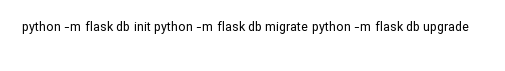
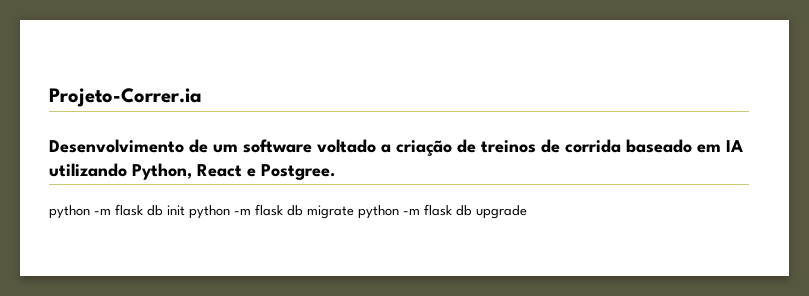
(22, 27) none -> [49,88,202,107] [49,139,743,156] [49,163,335,180] Projeto-Correr.ia // Desenvolvimento de um software voltado a criação de treinos de corrida baseado em IA utilizando Python, React e Postgree. //

